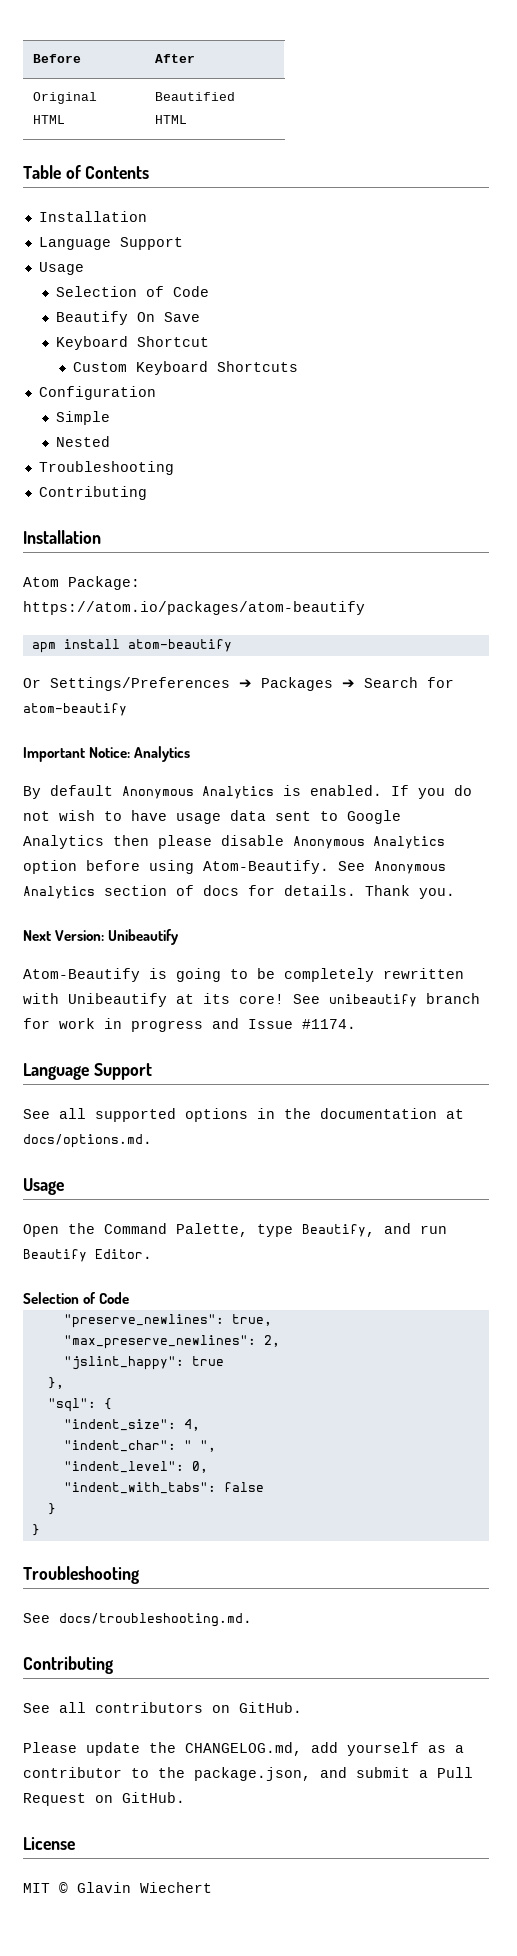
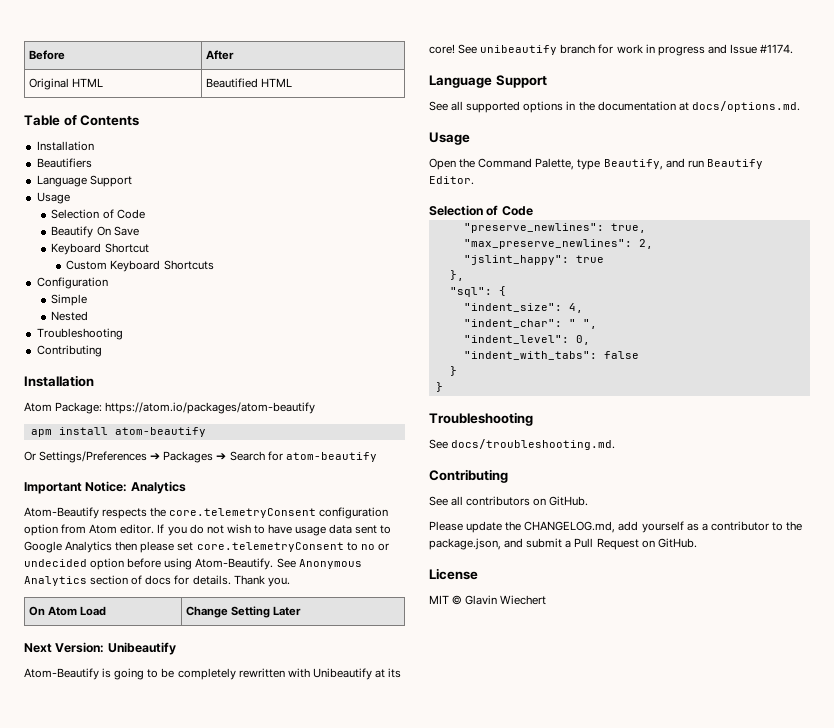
(147, 216) none -> [36,158,92,168] // Beautifiers
[23,785,382,799] By default Anonymous Analytics is enabled. -> [24,507,389,519] [24,524,155,536] Atom-Beautify respects the core.telemetryConsent configuration option from Atom editor.
[221,835,445,849] disable Anonymous Analytics -> [177,542,389,552] [24,559,87,567] set core.telemetryConsent to no or undecided
(455, 893) none -> [28,606,106,616] [185,606,301,618] // On Atom Load | Change Setting Later

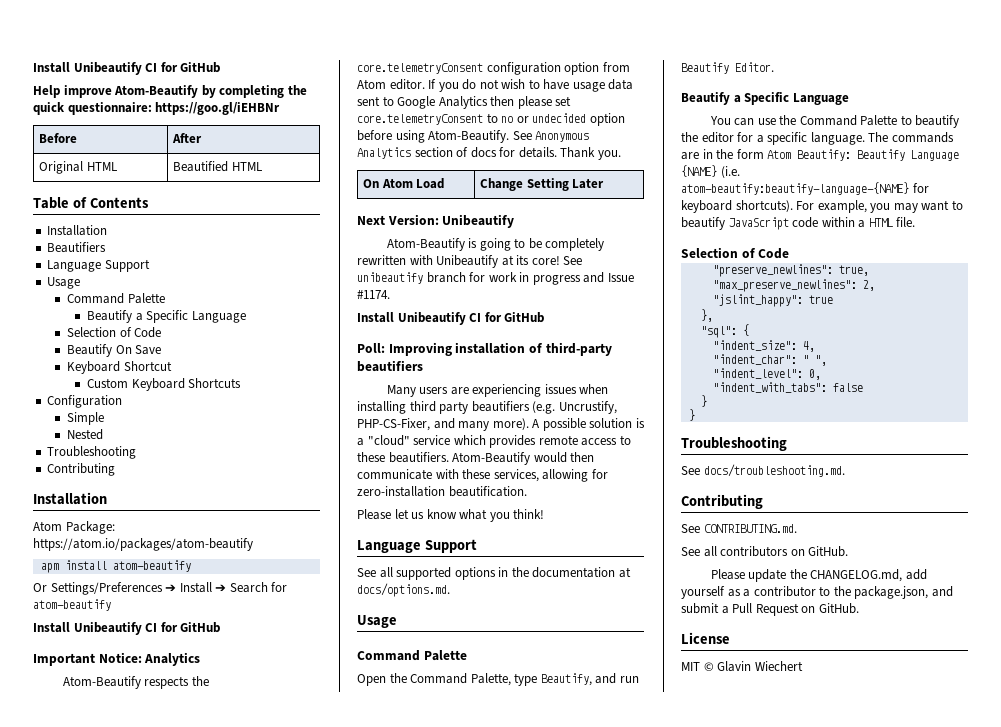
(28, 55) none -> [33,62,221,75] [33,85,307,98] [33,102,281,115] Install Unibeautify CI for GitHub // Help improve Atom-Beautify by completing the quick questionnaire: https://goo.gl/iEHBNr //
(70, 198) none -> [67,293,165,304] [86,310,246,323] // Command Palette // Beautify a Specific Language
[163,451,214,463] Packages -> [179,582,212,593] Install
(377, 457) none -> [33,622,221,635] // Install Unibeautify CI for GitHub
(794, 49) none -> [357,312,545,325] [357,342,612,356] [357,360,423,372] [386,384,609,397] [357,401,617,414] [357,418,645,431] [357,435,631,448] [357,452,595,465] [357,469,608,482] [357,486,527,497] [357,509,545,522] // Install Unibeautify CI for GitHub // Poll: Improving installation of third-party beautifiers // Many users are experiencing issues when installing third party beautifiers (e.g. Uncrustify, PHP-CS-Fixer, and many more). A possible solution is a "cloud" service which provides remote access to these beautifiers. Atom-Beautify would then communicate with these services, allowing for zero-installation beautification. // Please let us know what you think!
(470, 138) none -> [357,650,467,661] // Command Palette
(474, 180) none -> [681,92,849,105] [709,115,960,128] [681,132,954,145] [681,149,960,161] [681,165,740,178] [681,182,929,195] [681,200,963,213] [681,217,916,230] // Beautify a Specific Language // You can use the Command Palette to beautify the editor for a specific language. The commands are in the form Atom Beautify: Beautify Language {NAME} (i.e. atom-beautify:beautify-language-{NAME} for keyboard shortcuts). For example, you may want to beautify JavaScript code within a HTML file.
(508, 476) none -> [681,524,797,533] // See CONTRIBUTING.md.

